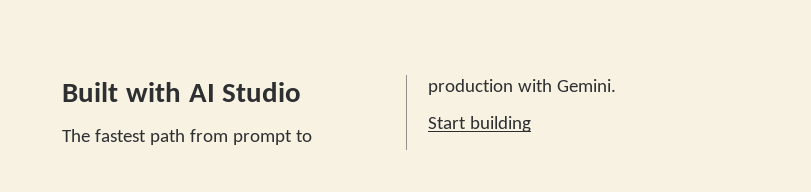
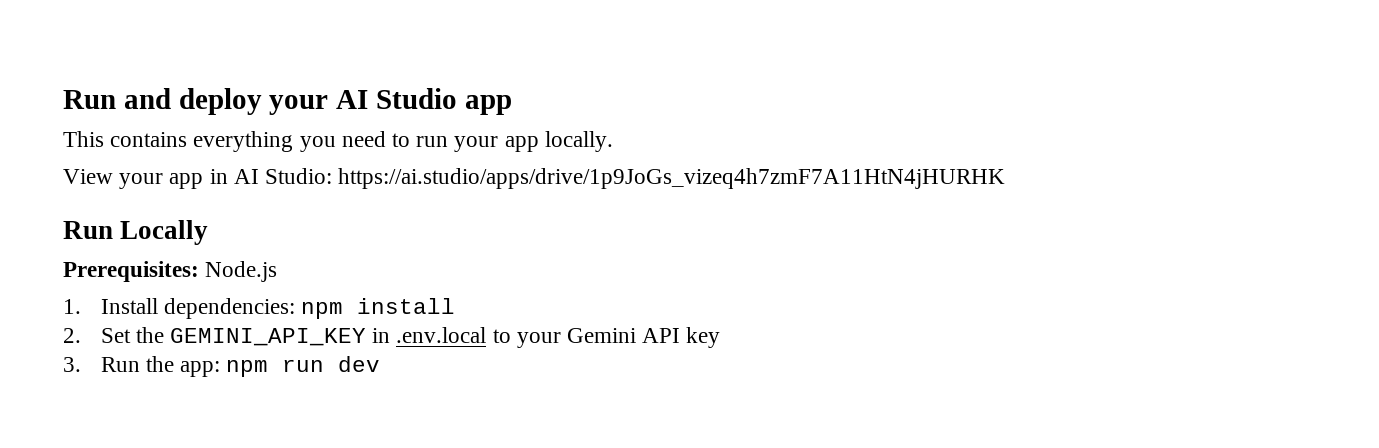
[62,82,302,102] [62,129,312,145] [428,79,616,95] [428,116,531,132] Built with AI Studio // The fastest path from prompt to production with Gemini. // Start building -> [63,88,512,115] [63,131,613,152] [63,168,1006,189] [63,220,209,245] [63,261,278,282] [63,298,455,319] [63,327,721,348] [63,356,381,377] Run and deploy your AI Studio app // This contains everything you need to run your app locally. // View your app in AI Studio: https://ai.studio/apps/drive/1p9JoGs_vizeq4h7zmF7A11HtN4jHURHK // Run Locally // Prerequisites: Node.js // 1. Install dependencies: npm install // 2. Set the GEMINI_API_KEY in .env.local to your Gemini API key // 3. Run the app: npm run dev

